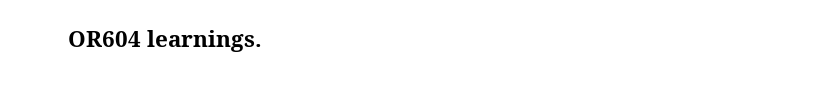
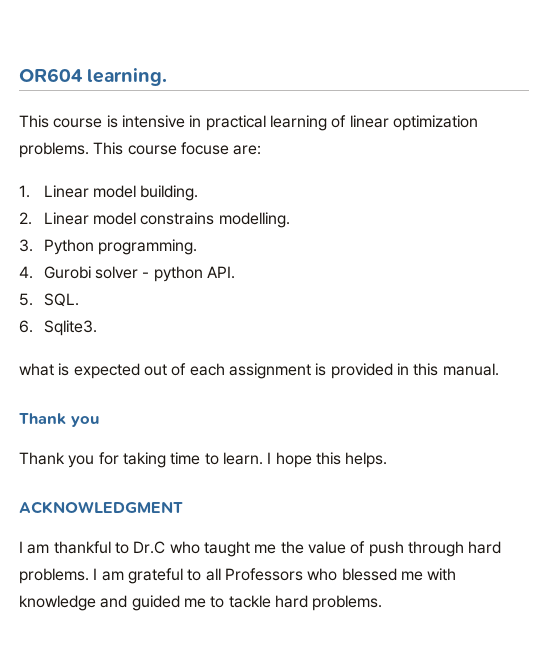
[147,30,263,52] learnings. -> [87,68,168,86] [19,115,478,131] [19,142,262,158] [19,185,199,201] [19,212,290,228] [19,239,197,255] [19,266,235,282] [19,293,79,307] [19,320,97,336] [19,363,499,379] [19,413,99,427] [19,452,388,468] [19,501,183,514] [19,541,502,557] [19,568,457,584] [19,595,383,611] learning. // This course is intensive in practical learning of linear optimization problems. This course focuse are: // 1. Linear model building. // 2. Linear model constrains modelling. // 3. Python programming. // 4. Gurobi solver - python API. // 5. SQL. // 6. Sqlite3. // what is expected out of each assignment is provided in this manual. // Thank you // Thank you for taking time to learn. I hope this helps. // ACKNOWLEDGMENT // I am thankful to Dr.C who taught me the value of push through hard problems. I am grateful to all Professors who blessed me with knowledge and guided me to tackle hard problems.

